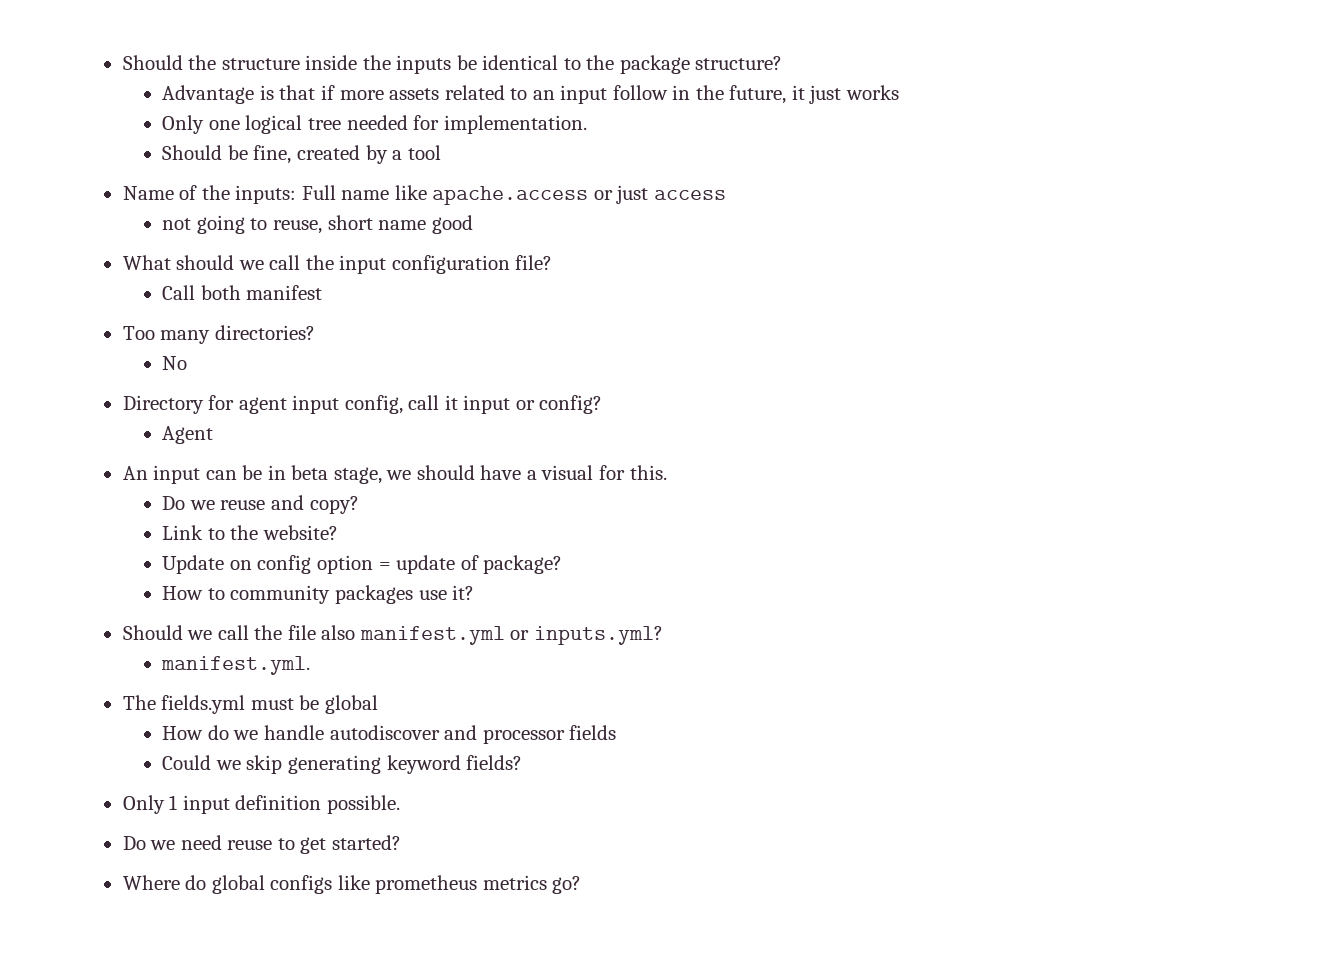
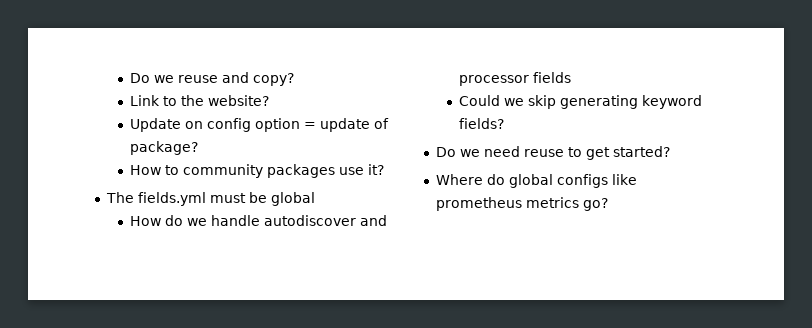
[122,55,783,74] [162,85,899,104] [162,115,587,134] [162,145,441,164] [122,185,726,205] [162,215,473,234] [122,255,553,274] [162,285,323,300] [122,325,315,344] [162,356,188,370] [122,395,603,414] [162,426,214,444] [122,465,667,484] Should the structure inside the inputs be identical to the package structure? // Advantage is that if more assets related to an input follow in the future, it just works // Only one logical tree needed for implementation. // Should be fine, created by a tool // Name of the inputs: Full name like apache.access or just access // not going to reuse, short name good // What should we call the input configuration file? // Call both manifest // Too many directories? // No // Directory for agent input config, call it input or config? // Agent // An input can be in beta stage, we should have a visual for this. // -> (129, 78) none
[122,625,663,645] [161,656,311,675] // Should we call the file also manifest.yml or inputs.yml? // manifest.yml. -> (384, 169) none
[122,795,400,814] // Only 1 input definition possible. -> (504, 123) none

